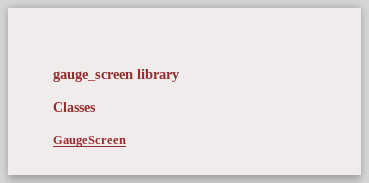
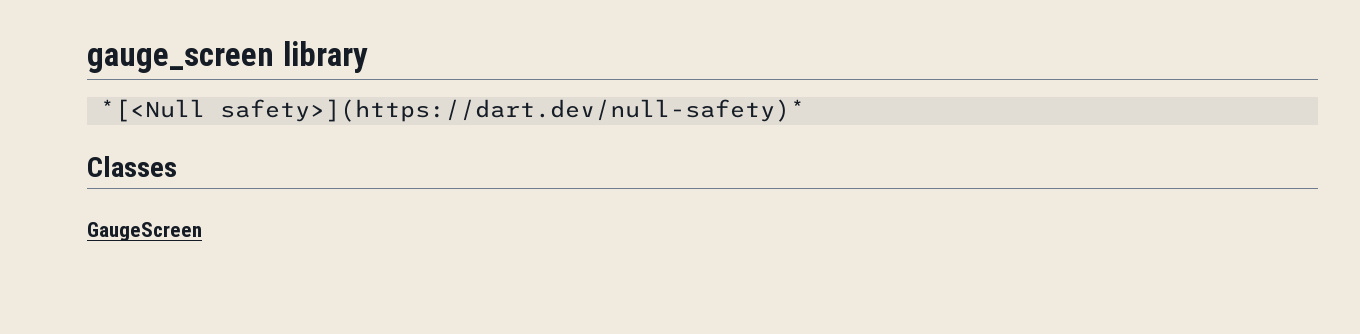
(180, 75) none -> [99,99,805,122] // *[<Null safety>](https://dart.dev/null-safety)*

